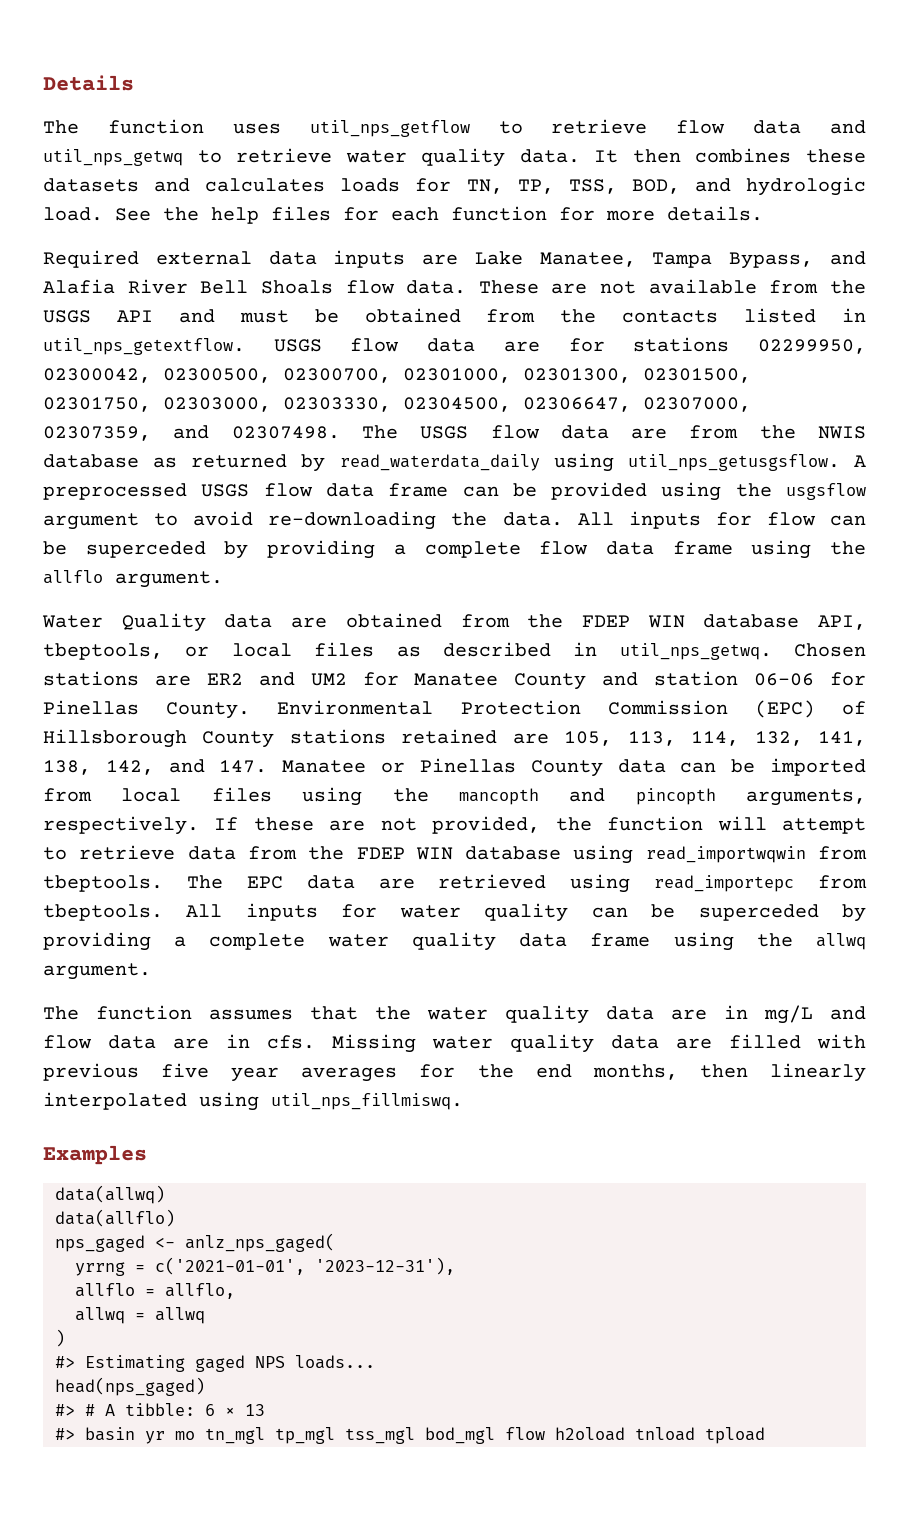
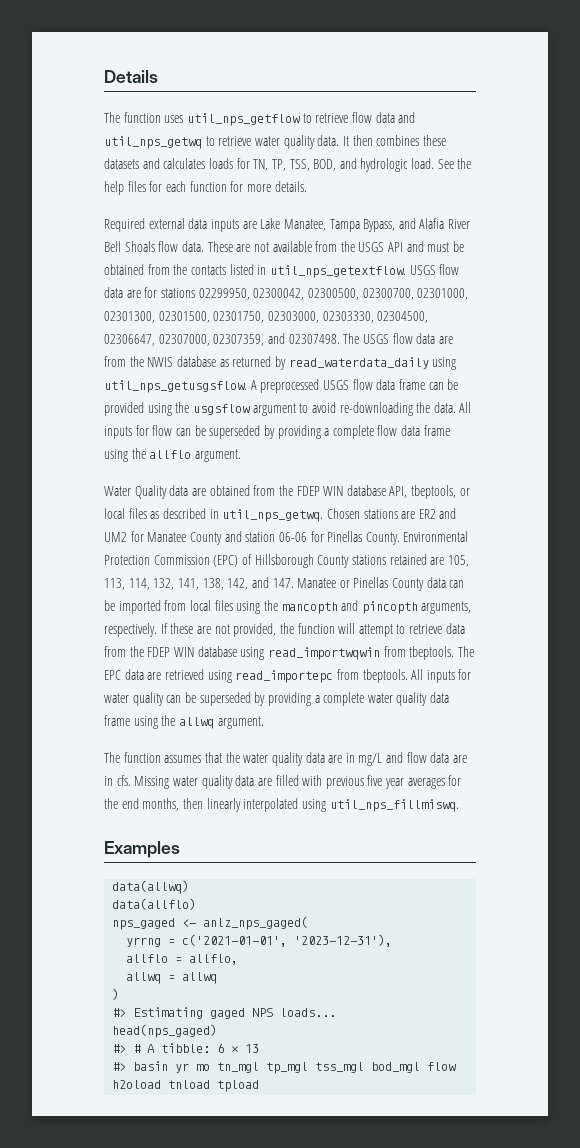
[85,541,206,558] superceded -> [209,425,261,439] superseded
[698,904,819,921] superceded -> [199,692,251,706] superseded

